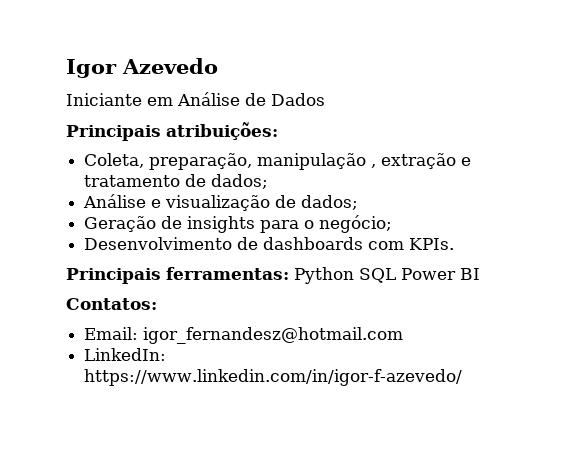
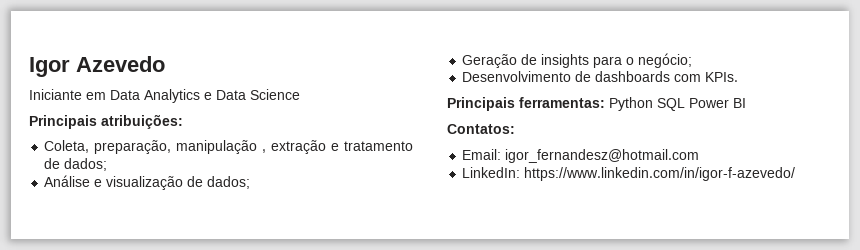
[177,92,325,106] Análise de Dados -> [110,89,300,103] Data Analytics e Data Science

